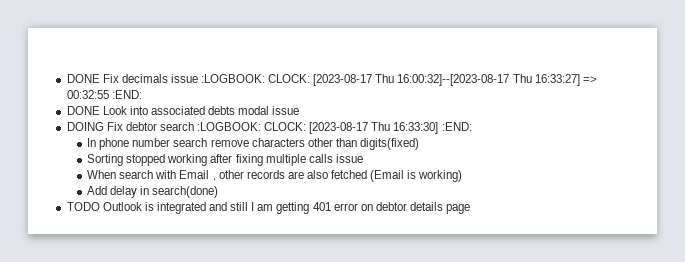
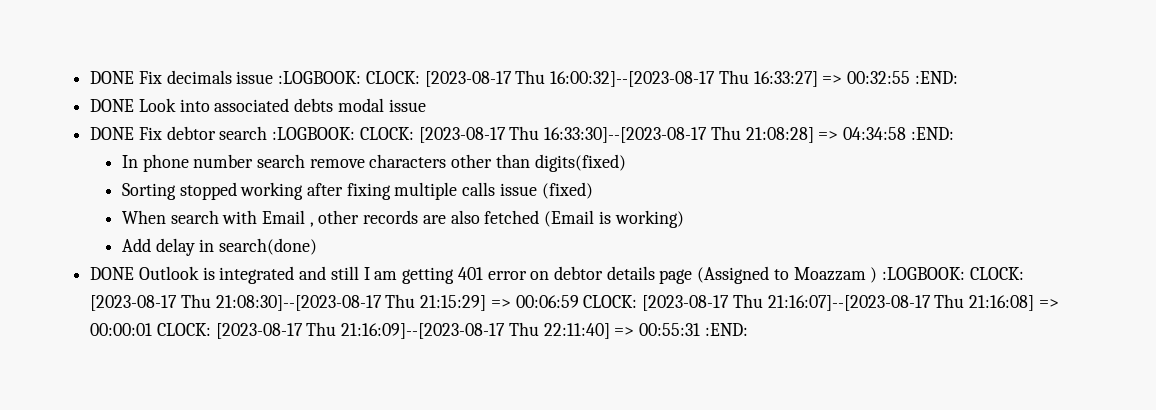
[66,122,104,131] DOING -> [90,127,135,140] DONE
[393,122,439,134] 16:33:30] -> [544,126,906,143] 16:33:30]--[2023-08-17 Thu 21:08:28] => 04:34:58
(363, 158) none -> [541,182,593,199] (fixed)
[66,202,100,211] TODO -> [90,267,135,280] DONE
(471, 209) none -> [697,266,1024,284] [90,294,1059,311] [90,322,748,339] (Assigned to Moazzam ) :LOGBOOK: CLOCK: [2023-08-17 Thu 21:08:30]--[2023-08-17 Thu 21:15:29] => 00:06:59 CLOCK: [2023-08-17 Thu 21:16:07]--[2023-08-17 Thu 21:16:08] => 00:00:01 CLOCK: [2023-08-17 Thu 21:16:09]--[2023-08-17 Thu 22:11:40] => 00:55:31 :END:

